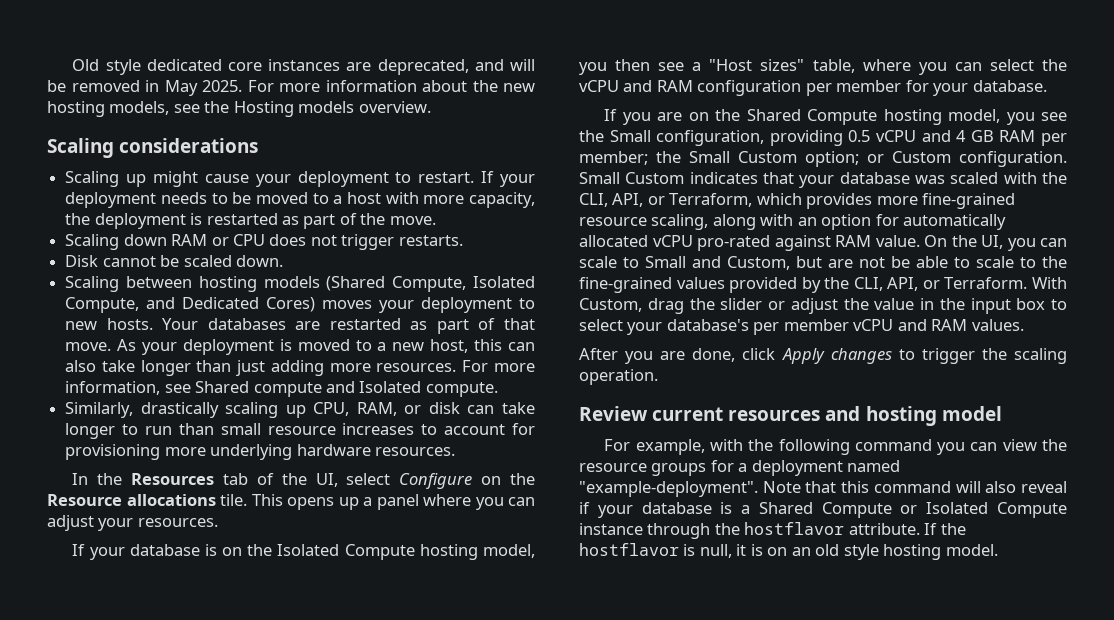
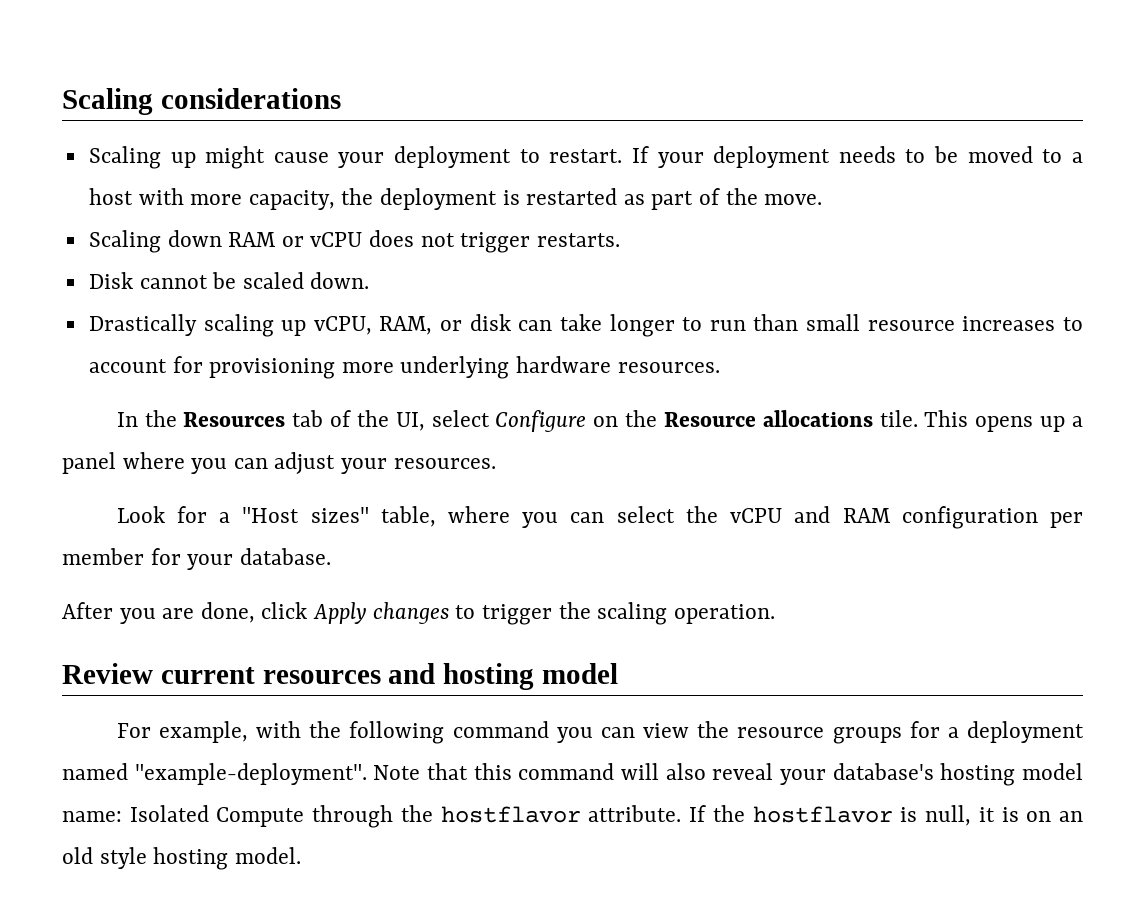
[72,59,535,75] [47,80,535,96] [47,101,431,117] Old style dedicated core instances are deprecated, and will be removed in May 2025. For more information about the new hosting models, see the Hosting models overview. // -> (62, 101) none
[232,234,265,246] CPU -> [310,232,363,247] vCPU
[65,276,535,292] [65,297,536,313] [65,318,535,334] [65,339,535,355] [65,360,536,376] [65,381,498,397] [65,402,219,418] Scaling between hosting models (Shared Compute, Isolated Compute, and Dedicated Cores) moves your deployment to new hosts. Your databases are restarted as part of that move. As your deployment is moved to a new host, this can also take longer than just adding more resources. For more information, see Shared compute and Isolated compute. // Similarly, drastically -> [88,314,197,336] Drastically
[313,402,350,416] CPU, -> [313,316,372,335] vCPU,
[72,544,536,560] [579,59,685,75] If your database is on the Isolated Compute hosting model, you then see -> [116,506,207,523] Look for
[604,109,1067,125] [579,130,1067,146] [579,151,1067,167] [579,172,1067,188] [579,193,1016,209] [579,214,1007,230] [579,235,1067,251] [579,256,1067,270] [579,277,1067,293] [579,298,1067,314] [579,319,1024,335] // If you are on the Shared Compute hosting model, you see the Small configuration, providing 0.5 vCPU and 4 GB RAM per member; the Small Custom option; or Custom configuration. Small Custom indicates that your database was scaled with the CLI, API, or Terraform, which provides more fine-grained resource scaling, along with an option for automatically allocated vCPU pro-rated against RAM value. On the UI, you can scale to Small and Custom, but are not be able to scale to the fine-grained values provided by the CLI, API, or Terraform. With Custom, drag the slider or adjust the value in the input box to select your database's per member vCPU and RAM values. -> (331, 556) none
[579,502,1067,518] [579,523,643,535] if your database is a Shared Compute or Isolated Compute instance -> [780,763,1083,786] [62,805,305,827] your database's hosting model name: Isolated Compute

